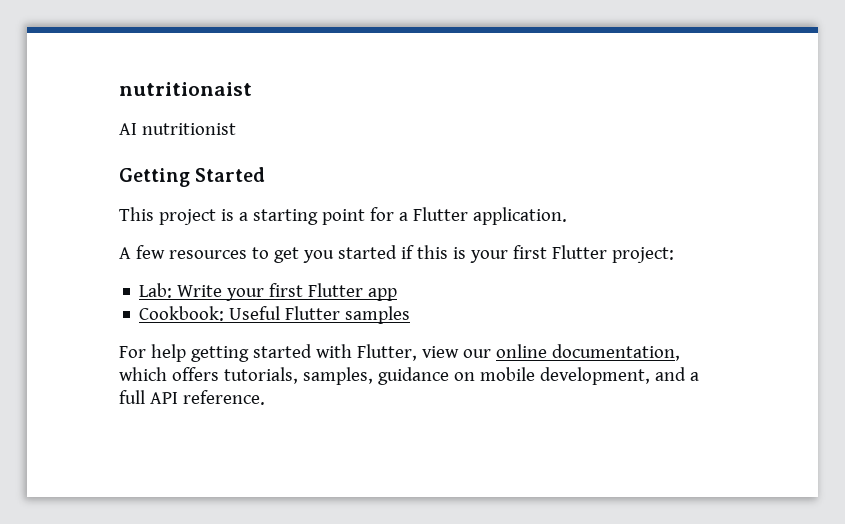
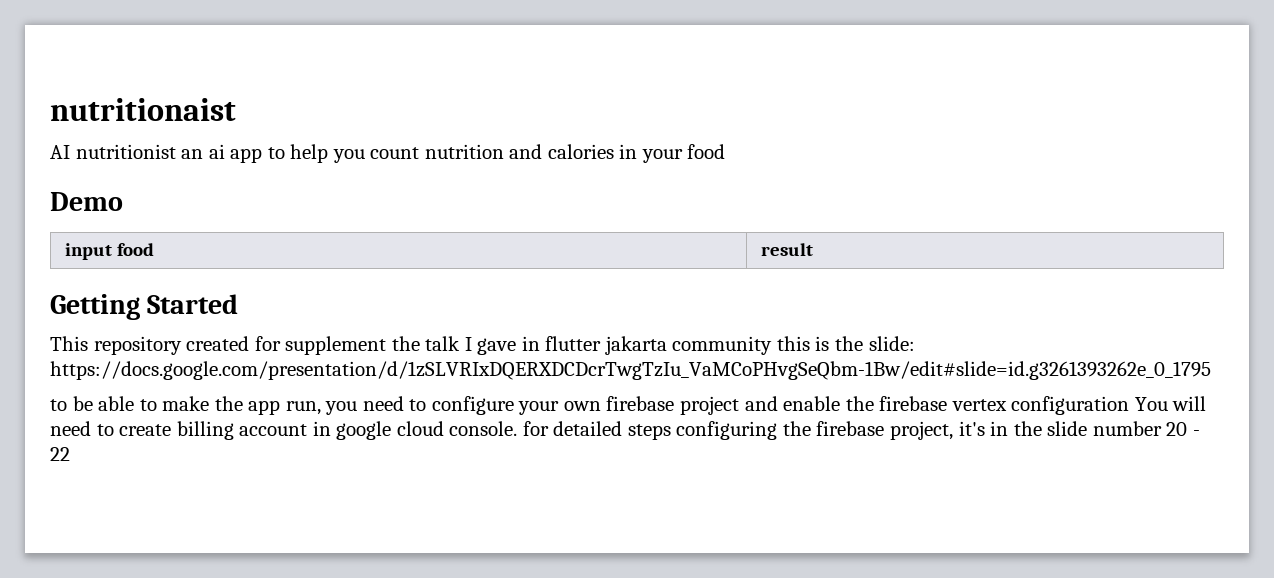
[119,167,266,187] [119,207,567,225] [119,245,674,263] [139,283,398,301] [139,306,411,324] [119,344,680,362] [119,367,699,385] [119,390,265,405] // Getting Started // This project is a starting point for a Flutter application. // A few resources to get you started if this is your first Flutter project: // Lab: Write your first Flutter app // Cookbook: Useful Flutter samples // For help getting started with Flutter, view our online documentation, which offers tutorials, samples, guidance on mobile development, and a full API reference. -> [181,144,726,163] [50,192,123,211] [65,243,155,260] [761,243,814,256] [50,294,239,320] [50,336,915,355] [50,361,1211,380] [50,396,1207,415] [50,421,1200,440] [50,447,70,461] an ai app to help you count nutrition and calories in your food // Demo // input food | result // Getting Started // This repository created for supplement the talk I gave in flutter jakarta community this is the slide: https://docs.google.com/presentation/d/1zSLVRIxDQERXDCDcrTwgTzIu_VaMCoPHvgSeQbm-1Bw/edit#slide=id.g3261393262e_0_1795 // to be able to make the app run, you need to configure your own firebase project and enable the firebase vertex configuration You will need to create billing account in google cloud console. for detailed steps configuring the firebase project, it's in the slide number 20 - 22

